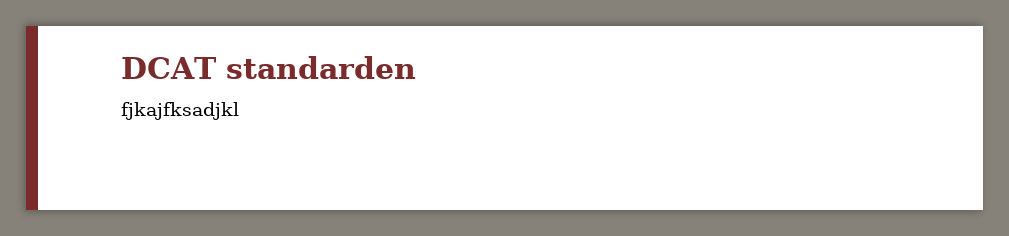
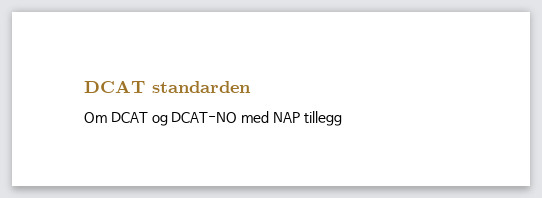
[121,102,239,120] fjkajfksadjkl -> [84,111,342,126] Om DCAT og DCAT-NO med NAP tillegg

